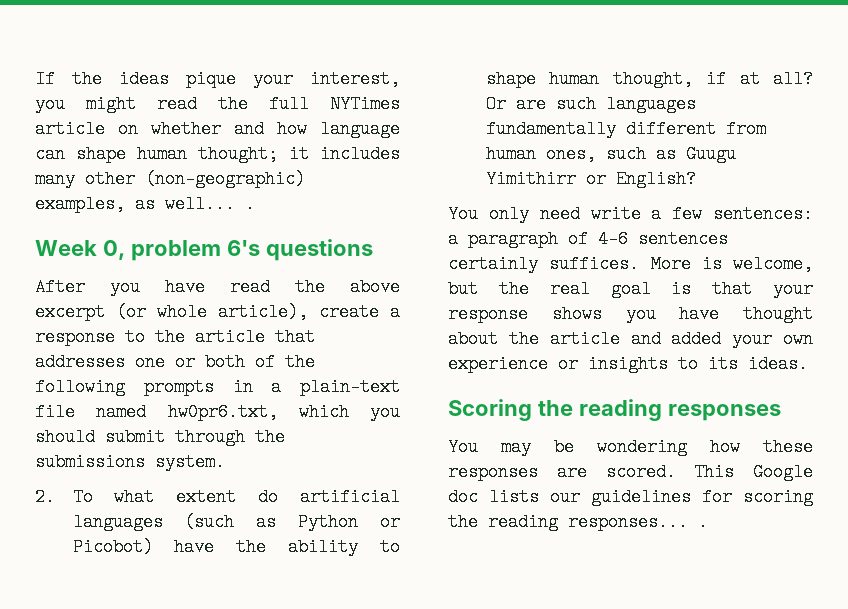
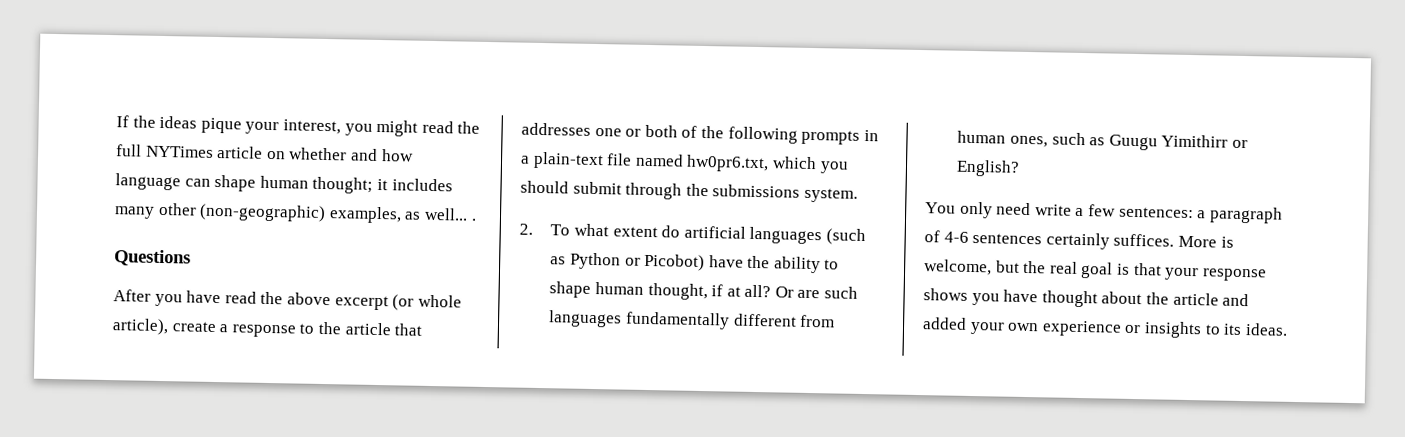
[35,239,373,261] Week 0, problem 6's questions -> [114,249,191,267] Questions
[448,399,781,421] [448,438,813,456] [448,463,813,481] [448,488,813,506] [448,513,708,531] // Scoring the reading responses // You may be wondering how these responses are scored. This Google doc lists our guidelines for scoring the reading responses... . -> (1288, 329) none

